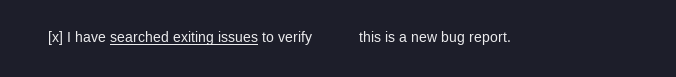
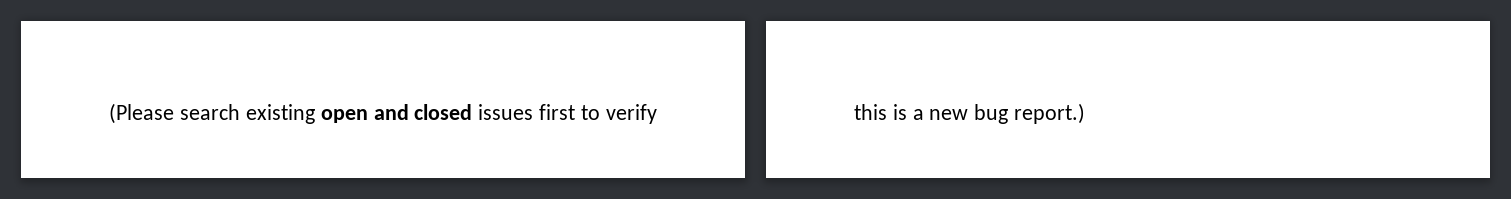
[48,31,258,45] [x] I have searched exiting issues -> [109,103,576,124] (Please search existing open and closed issues first
[469,32,511,45] report. -> [1014,103,1086,124] report.)

